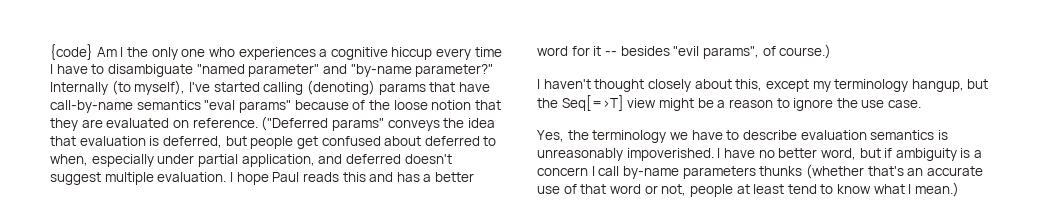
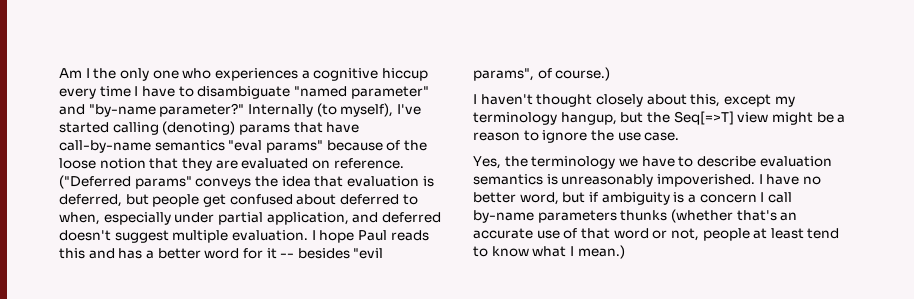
[50,44,93,60] {code} -> (59, 73) none

